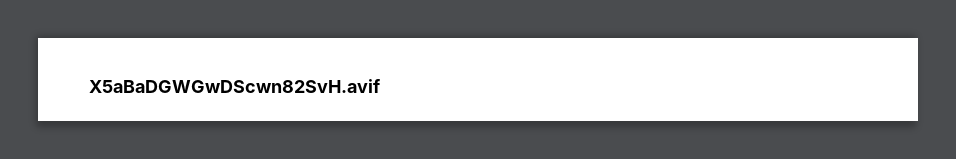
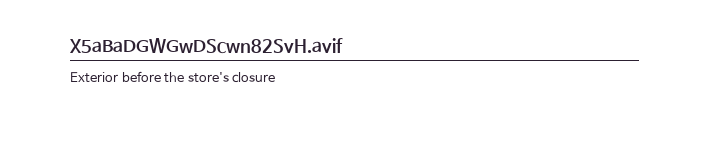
(380, 86) none -> [70,71,276,83] // Exterior before the store's closure

